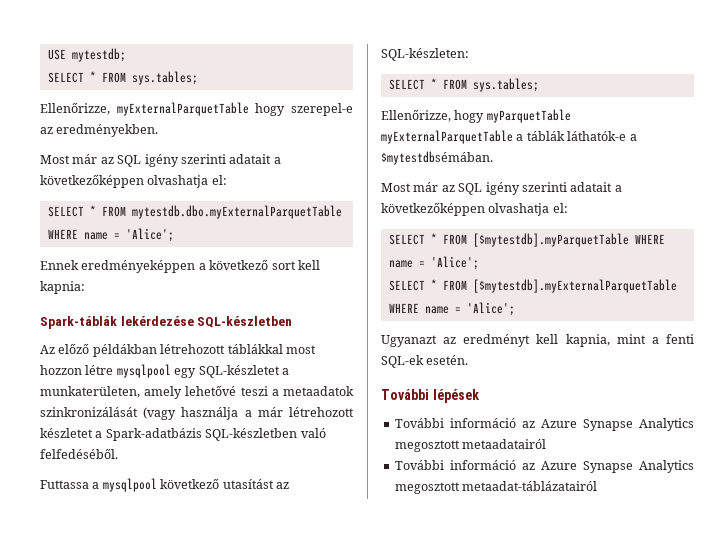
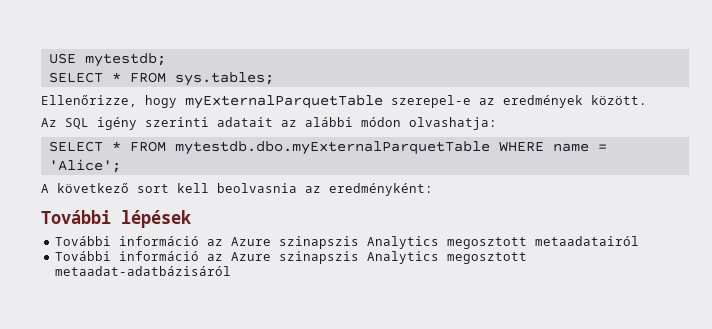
[116,102,353,116] [40,124,159,137] [40,154,281,167] [40,174,227,188] myExternalParquetTable hogy szerepel-e az eredményekben. // Most már az SQL igény szerinti adatait a következőképpen olvashatja el: -> [145,95,647,109] [41,117,497,130] hogy myExternalParquetTable szerepel-e az eredmények között. // Az SQL igény szerinti adatait az alábbi módon olvashatja:
[40,259,320,273] [40,281,85,294] [40,316,293,329] [40,343,316,357] [40,364,289,378] [40,385,354,399] [40,407,354,420] [40,428,326,441] [40,448,118,459] [40,478,289,492] [381,48,469,61] [388,78,539,92] [381,109,571,123] [381,130,637,144] [381,151,493,165] [381,182,622,195] [381,202,568,216] [388,233,665,247] [388,256,479,270] [388,279,677,293] [388,302,515,316] [381,334,694,347] [381,355,469,368] Ennek eredményeképpen a következő sort kell kapnia: // Spark-táblák lekérdezése SQL-készletben // Az előző példákban létrehozott táblákkal most hozzon létre mysqlpool egy SQL-készletet a munkaterületen, amely lehetővé teszi a metaadatok szinkronizálását (vagy használja a már létrehozott készletet a Spark-adatbázis SQL-készletben való felfedéséből. // Futtassa a mysqlpool következő utasítást az SQL-készleten: // SELECT * FROM sys.tables; // Ellenőrizze, hogy myParquetTable myExternalParquetTable a táblák láthatók-e a $mytestdbsémában. // Most már az SQL igény szerinti adatait a következőképpen olvashatja el: // SELECT * FROM [$mytestdb].myParquetTable WHERE name = 'Alice'; // SELECT * FROM [$mytestdb].myExternalParquetTable WHERE name = 'Alice'; // Ugyanazt az eredményt kell kapnia, mint a fenti SQL-ek esetén. -> [41,182,433,196] A következő sort kell beolvasnia az eredményként:
[582,419,633,431] Synapse -> [278,236,359,249] szinapszis
[582,460,694,473] [394,481,598,494] Synapse Analytics megosztott metaadat-táblázatairól -> [278,251,527,264] [54,266,231,276] szinapszis Analytics megosztott metaadat-adatbázisáról

